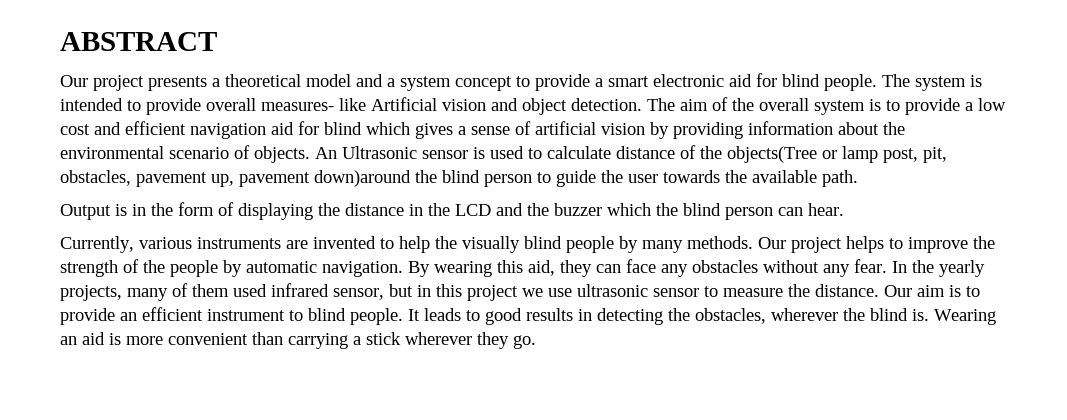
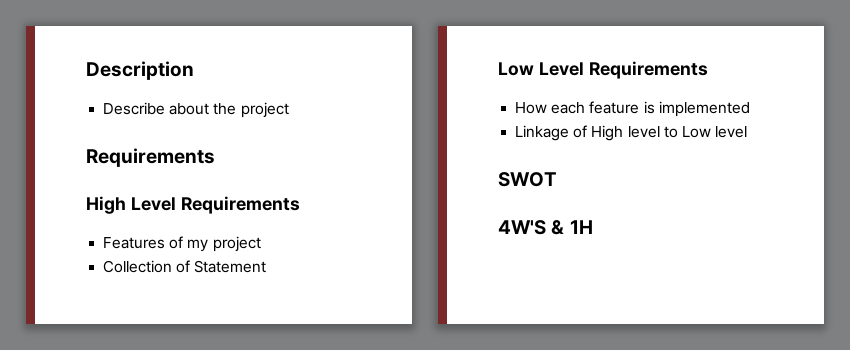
[60,32,217,51] [60,73,982,91] [60,97,1006,115] [60,121,905,139] [60,145,947,163] [60,170,858,187] [60,202,844,220] [60,236,995,253] [60,259,985,277] [60,283,980,301] [60,307,996,325] [60,332,536,349] ABSTRACT // Our project presents a theoretical model and a system concept to provide a smart electronic aid for blind people. The system is intended to provide overall measures- like Artificial vision and object detection. The aim of the overall system is to provide a low cost and efficient navigation aid for blind which gives a sense of artificial vision by providing information about the environmental scenario of objects. An Ultrasonic sensor is used to calculate distance of the objects(Tree or lamp post, pit, obstacles, pavement up, pavement down)around the blind person to guide the user towards the available path. // Output is in the form of displaying the distance in the LCD and the buzzer which the blind person can hear. // Currently, various instruments are invented to help the visually blind people by many methods. Our project helps to improve the strength of the people by automatic navigation. By wearing this aid, they can face any obstacles without any fear. In the yearly projects, many of them used infrared sensor, but in this project we use ultrasonic sensor to measure the distance. Our aim is to provide an efficient instrument to blind people. It leads to good results in detecting the obstacles, wherever the blind is. Wearing an aid is more convenient than carrying a stick wherever they go. -> [86,61,194,80] [103,102,289,118] [86,148,215,167] [86,196,300,214] [103,236,261,252] [103,260,267,273] [498,61,708,79] [515,101,750,117] [515,125,748,141] [498,172,557,187] [498,220,593,235] Description // Describe about the project // Requirements // High Level Requirements // Features of my project // Collection of Statement // Low Level Requirements // How each feature is implemented // Linkage of High level to Low level // SWOT // 4W'S & 1H

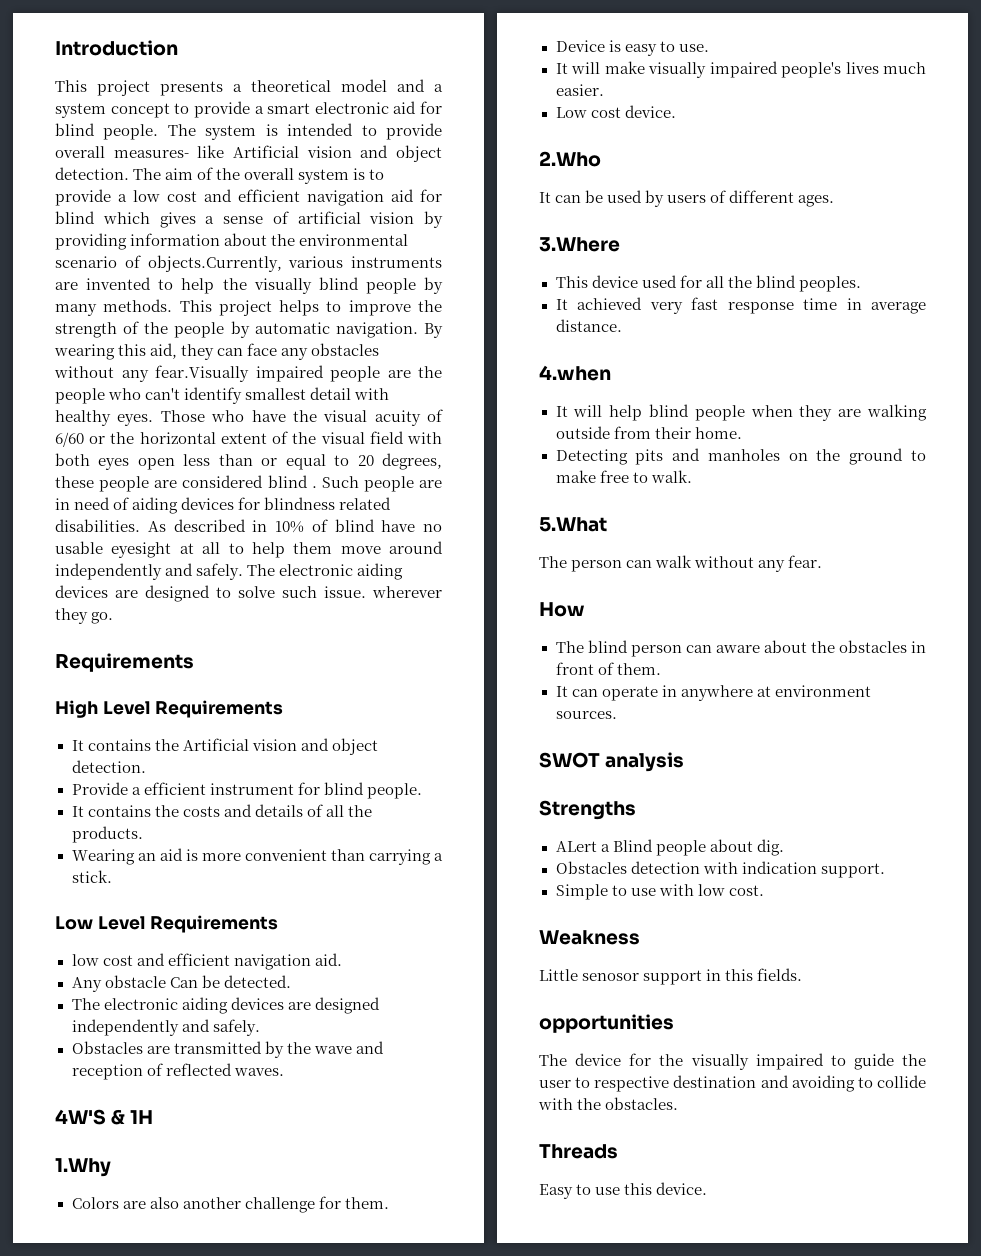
[86,61,194,80] [103,102,289,118] [86,148,215,167] [86,196,300,214] [103,236,261,252] [103,260,267,273] [498,61,708,79] [515,101,750,117] [515,125,748,141] [498,172,557,187] [498,220,593,235] Description // Describe about the project // Requirements // High Level Requirements // Features of my project // Collection of Statement // Low Level Requirements // How each feature is implemented // Linkage of High level to Low level // SWOT // 4W'S & 1H -> [55,40,178,56] [55,79,443,96] [55,101,442,118] [55,123,443,140] [55,145,442,162] [55,167,385,184] [55,189,442,206] [55,211,443,228] [55,233,409,250] [55,255,442,272] [55,277,443,294] [55,299,442,316] [55,321,443,338] [54,343,380,360] [54,365,442,382] [55,387,390,404] [55,409,443,426] [55,431,443,447] [55,453,443,470] [55,475,442,492] [55,497,392,514] [55,519,442,533] [55,541,443,558] [55,563,404,580] [55,585,442,602] [55,608,114,624] [55,653,194,672] [55,700,284,718] [71,738,378,755] [71,760,146,773] [71,782,422,799] [71,804,372,817] [71,826,143,843] [71,848,443,865] [71,870,112,883] [55,915,279,933] [71,953,342,970] [71,975,291,992] [71,997,380,1014] [71,1019,260,1036] [71,1041,384,1058] [71,1063,284,1080] [55,1109,154,1125] [55,1158,111,1177] [71,1196,389,1213] [555,40,709,56] [555,61,926,78] [555,84,604,96] [555,105,676,118] [539,151,601,167] [539,190,835,207] [539,237,620,252] [555,275,861,292] [555,297,926,314] [555,319,622,332] [539,365,611,381] [555,404,927,421] [555,426,742,439] [555,448,926,465] [555,470,692,483] [539,517,607,532] [539,555,823,572] [539,602,585,617] [555,640,926,657] [555,662,661,675] [555,685,871,701] [555,711,617,719] [539,752,685,772] [539,800,636,820] [555,839,784,856] [555,861,885,878] [555,884,764,900] [539,930,640,945] [539,968,803,985] [539,1014,674,1033] [539,1053,926,1070] [539,1075,926,1092] [538,1097,679,1110] [539,1144,618,1159] [539,1182,708,1199] Introduction // This project presents a theoretical model and a system concept to provide a smart electronic aid for blind people. The system is intended to provide overall measures- like Artificial vision and object detection. The aim of the overall system is to provide a low cost and efficient navigation aid for blind which gives a sense of artificial vision by providing information about the environmental scenario of objects.Currently, various instruments are invented to help the visually blind people by many methods. This project helps to improve the strength of the people by automatic navigation. By wearing this aid, they can face any obstacles without any fear.Visually impaired people are the people who can't identify smallest detail with healthy eyes. Those who have the visual acuity of 6/60 or the horizontal extent of the visual field with both eyes open less than or equal to 20 degrees, these people are considered blind . Such people are in need of aiding devices for blindness related disabilities. As described in 10% of blind have no usable eyesight at all to help them move around independently and safely. The electronic aiding devices are designed to solve such issue. wherever they go. // Requirements // High Level Requirements // It contains the Artificial vision and object detection. // Provide a efficient instrument for blind people. // It contains the costs and details of all the products. // Wearing an aid is more convenient than carrying a stick. // Low Level Requirements // low cost and efficient navigation aid. // Any obstacle Can be detected. // The electronic aiding devices are designed independently and safely. // Obstacles are transmitted by the wave and reception of reflected waves. // 4W'S & 1H // 1.Why // Colors are also another challenge for them. // Device is easy to use. // It will make visually impaired people's lives much easier. // Low cost device. // 2.Who // It can be used by users of different ages. // 3.Where // This device used for all the blind peoples. // It achieved very fast response time in average distance. // 4.when // It will help blind people when they are walking outside from their home. // Detecting pits and manholes on the ground to make free to walk. // 5.What // The person can walk without any fear. // How // The blind person can aware about the obstacles in front of them. // It can operate in anywhere at environment sources. // SWOT analysis // Strengths // ALert a Blind people about dig. // Obstacles detection with indication support. // Simple to use with low cost. // Weakness // Little senosor support in this fields. // opportunities // The device for the visually impaired to guide the user to respective destination and avoiding to collide with the obstacles. // Threads // Easy to use this device.

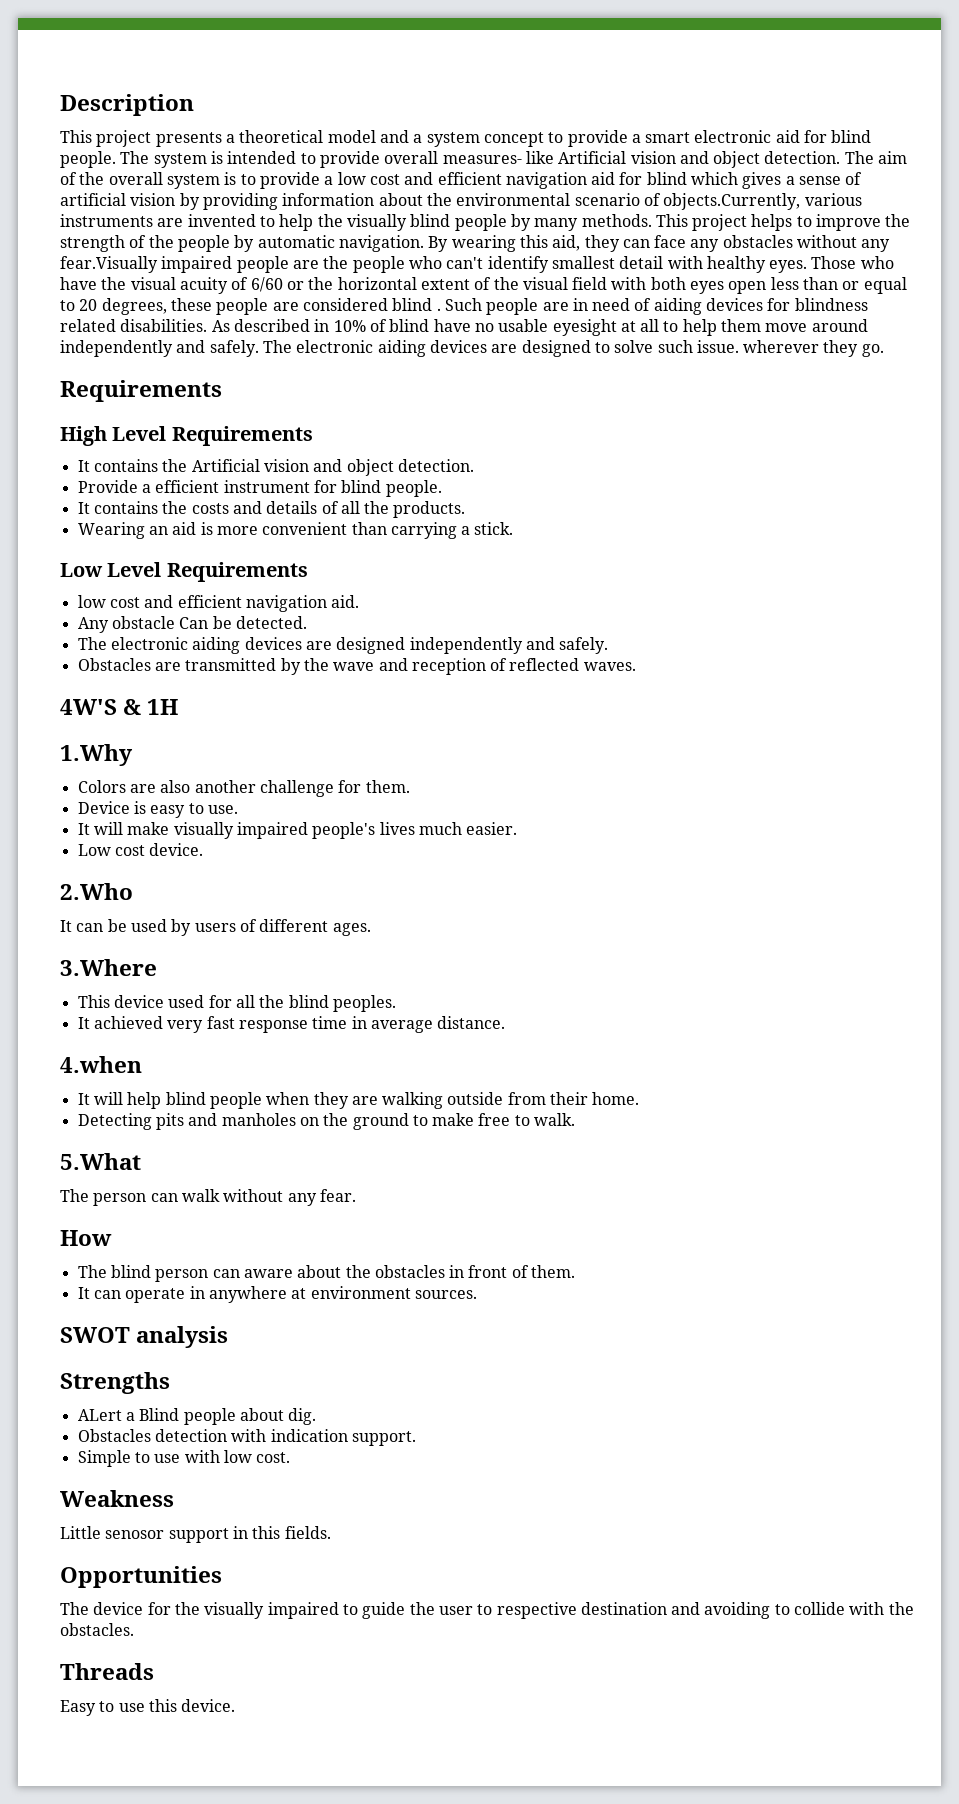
[55,40,178,56] Introduction -> [60,94,194,116] Description
[539,1014,674,1033] opportunities -> [60,1566,222,1588] Opportunities

